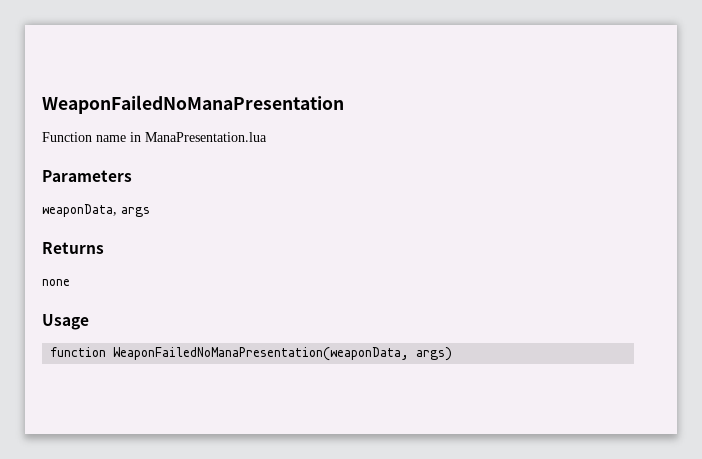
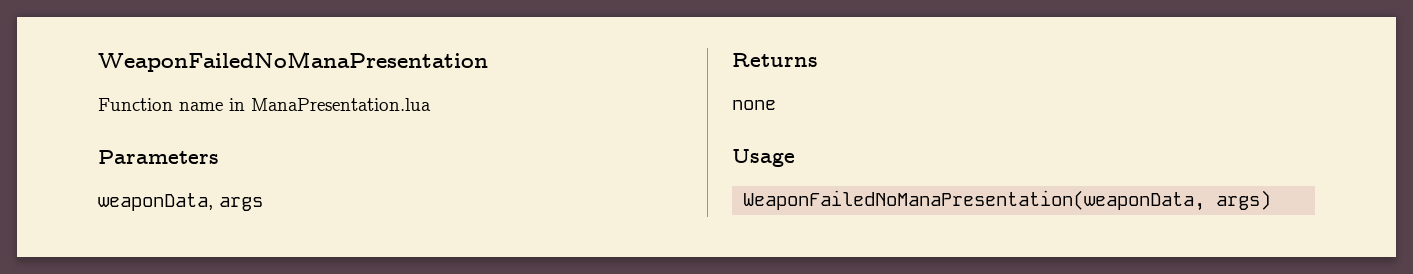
[50,347,107,357] function -> (795, 158) none

